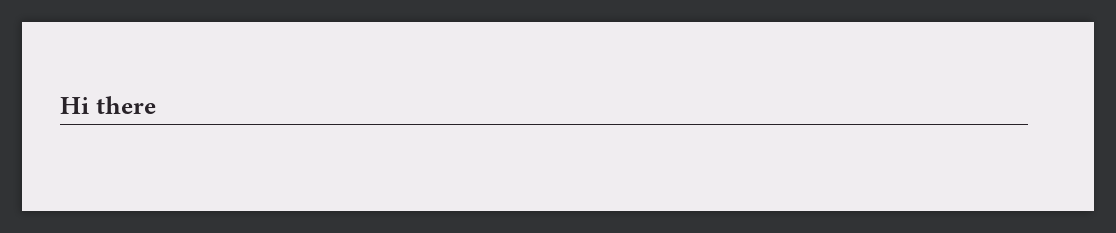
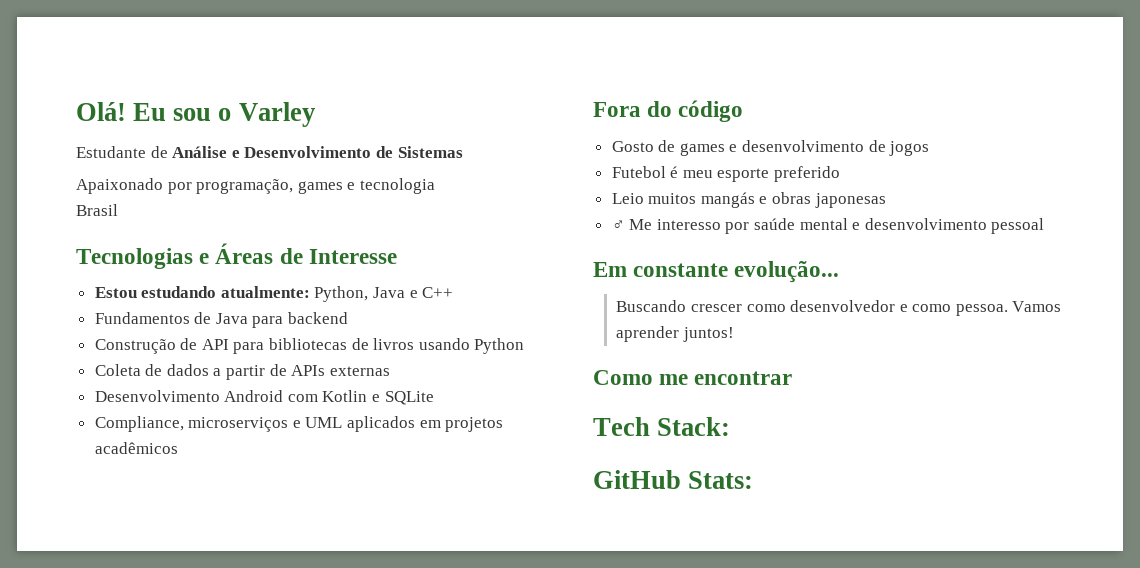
[60,96,156,114] Hi there -> [76,102,315,127] [76,146,463,158] [76,178,435,194] [76,204,118,216] [76,243,397,269] [94,286,454,302] [94,312,349,328] [94,338,525,354] [94,364,390,380] [94,390,434,405] [94,416,504,432] [94,442,178,454] [593,100,744,122] [611,140,930,156] [611,166,841,182] [611,192,886,208] [611,218,1045,234] [593,261,840,283] [616,300,1062,316] [616,326,734,342] [593,370,793,385] [593,417,731,436] [593,470,754,489] Olá! Eu sou o Varley // Estudante de Análise e Desenvolvimento de Sistemas // Apaixonado por programação, games e tecnologia // Brasil // Tecnologias e Áreas de Interesse // Estou estudando atualmente: Python, Java e C++ // Fundamentos de Java para backend // Construção de API para bibliotecas de livros usando Python // Coleta de dados a partir de APIs externas // Desenvolvimento Android com Kotlin e SQLite // Compliance, microserviços e UML aplicados em projetos acadêmicos // Fora do código // Gosto de games e desenvolvimento de jogos // Futebol é meu esporte preferido // Leio muitos mangás e obras japonesas // ♂ Me interesso por saúde mental e desenvolvimento pessoal // Em constante evolução... // Buscando crescer como desenvolvedor e como pessoa. Vamos aprender juntos! // Como me encontrar // Tech Stack: // GitHub Stats:

